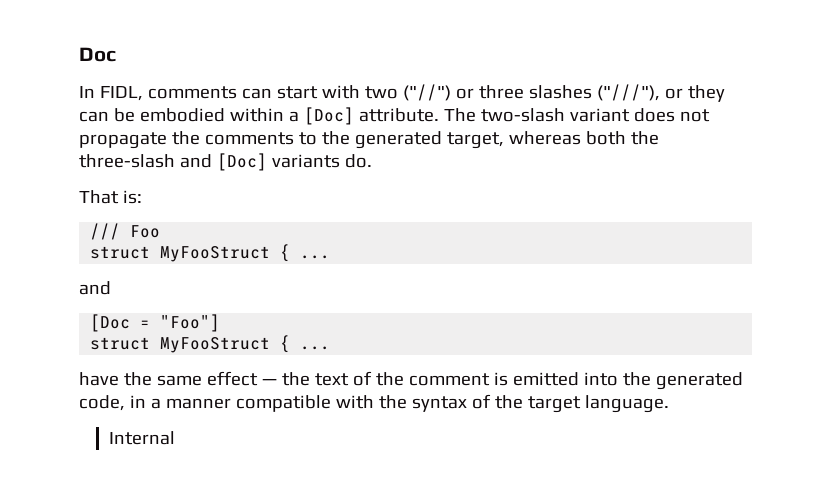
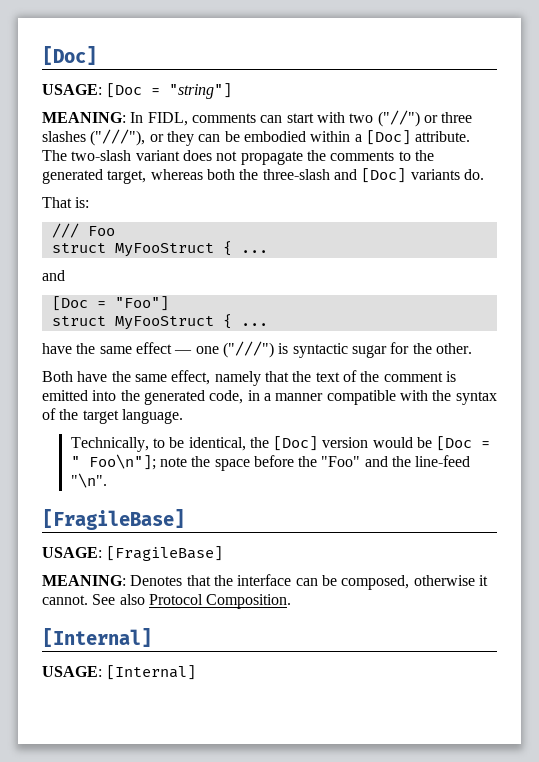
[79,47,116,62] Doc // -> [42,46,97,65] [42,83,233,99] [42,112,126,123] [Doc] // USAGE: [Doc = "string"] // MEANING:
(277, 382) none -> [195,341,472,358] [42,370,289,386] one ("///") is syntactic sugar for the other. // Both have the same effect, namely that
[108,431,175,445] Internal -> [70,436,491,452] [70,454,471,471] [70,473,107,488] [42,509,185,530] [42,546,224,561] [42,574,488,590] [42,594,292,609] [42,628,152,647] [42,665,197,680] Technically, to be identical, the [Doc] version would be [Doc = " Foo\n"]; note the space before the "Foo" and the line-feed "\n". // [FragileBase] // USAGE: [FragileBase] // MEANING: Denotes that the interface can be composed, otherwise it cannot. See also Protocol Composition. // [Internal] // USAGE: [Internal]

